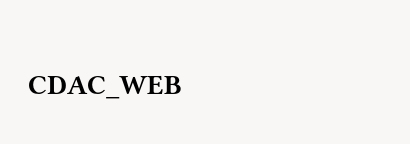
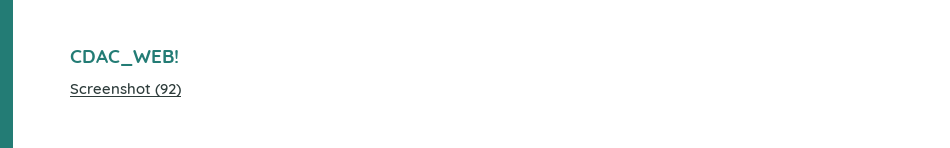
[28,75,182,99] CDAC_WEB -> [70,49,179,66] [70,83,182,97] CDAC_WEB! // Screenshot (92)

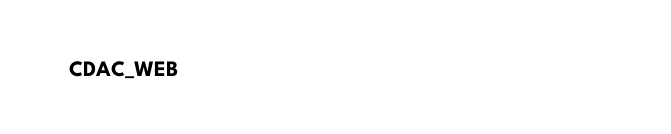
[70,49,179,66] [70,83,182,97] CDAC_WEB! // Screenshot (92) -> [69,61,178,79] CDAC_WEB

